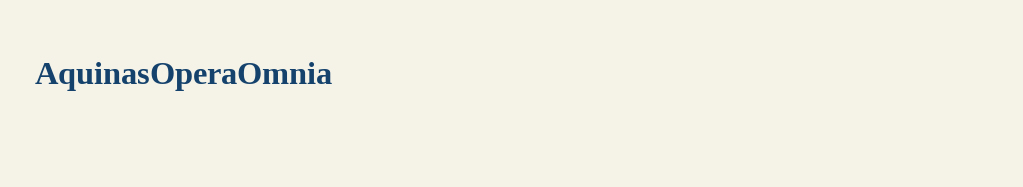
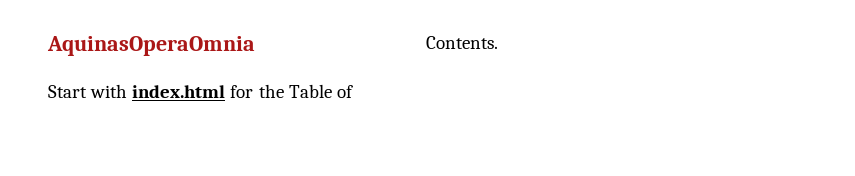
(332, 76) none -> [48,84,353,98] [426,36,498,49] // Start with index.html for the Table of Contents.

